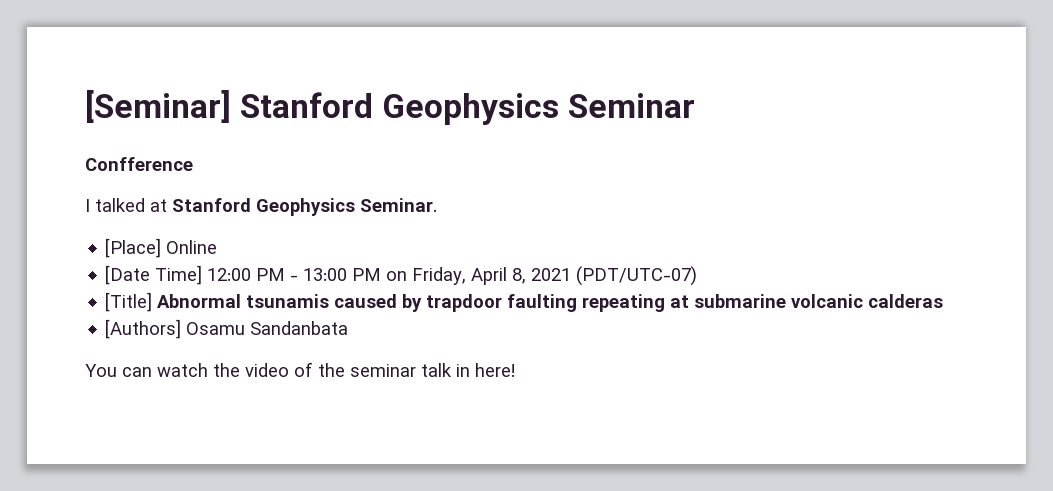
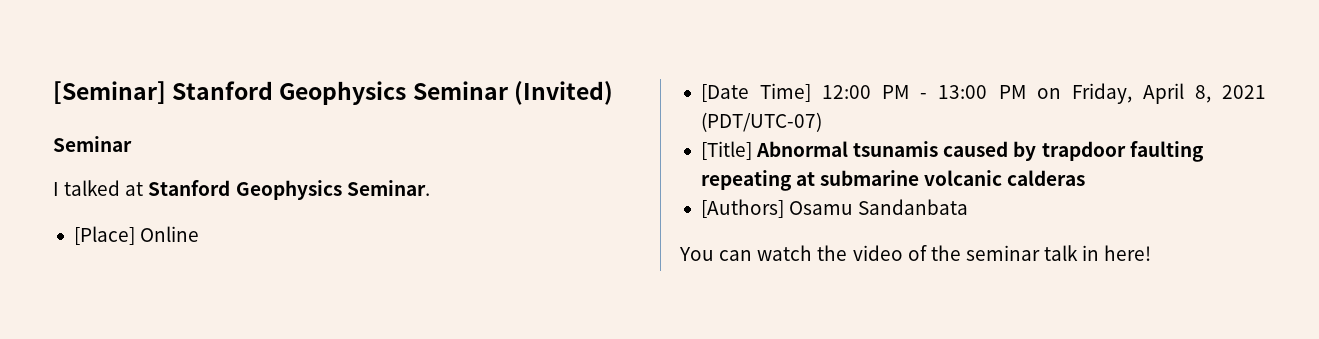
[85,157,193,171] // Confference -> [513,81,613,105] [53,136,132,152] (Invited) // Seminar

